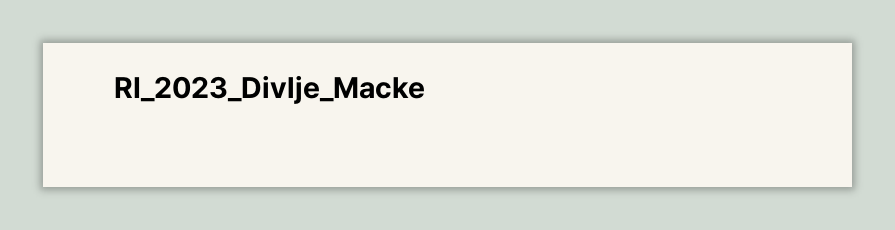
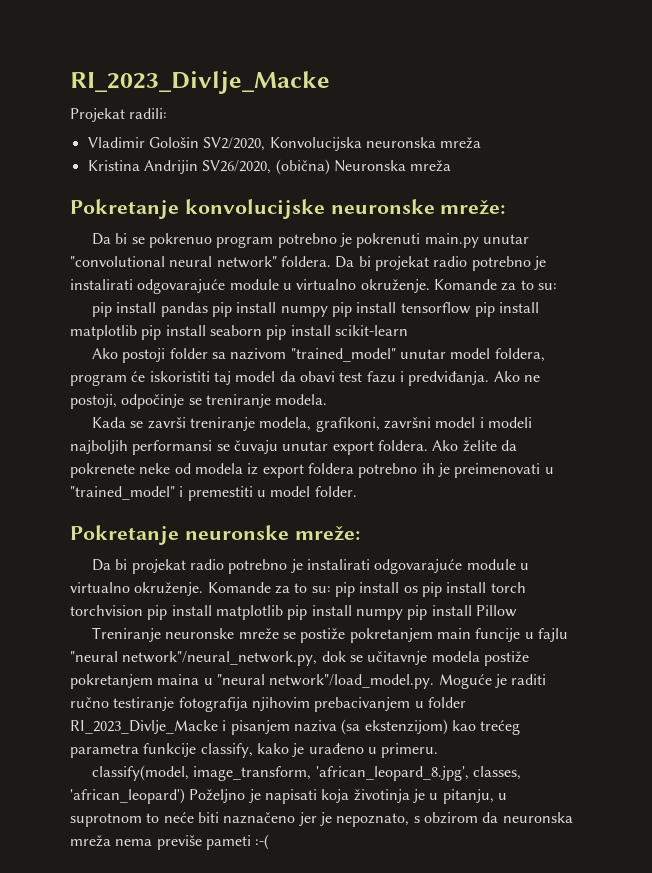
[114,75,425,104] RI_2023_Divlje_Macke -> [70,71,330,94] [70,108,168,122] [87,137,482,151] [87,159,452,175] [70,199,506,219] [92,233,530,248] [70,256,546,271] [70,279,557,294] [92,302,540,317] [70,325,408,340] [92,348,545,363] [70,371,540,386] [70,394,328,409] [92,417,533,432] [70,440,517,455] [70,463,554,478] [70,486,357,501] [70,525,360,545] [92,559,530,574] [70,582,526,597] [70,605,517,620] [92,627,569,643] [70,651,529,666] [70,674,547,689] [70,697,466,712] [70,719,521,735] [70,743,439,758] [92,765,522,781] [70,788,507,804] [70,812,573,827] [70,834,270,850] RI_2023_Divlje_Macke // Projekat radili: // Vladimir Gološin SV2/2020, Konvolucijska neuronska mreža // Kristina Andrijin SV26/2020, (obična) Neuronska mreža // Pokretanje konvolucijske neuronske mreže: // Da bi se pokrenuo program potrebno je pokrenuti main.py unutar "convolutional neural network" foldera. Da bi projekat radio potrebno je instalirati odgovarajuće module u virtualno okruženje. Komande za to su: // pip install pandas pip install numpy pip install tensorflow pip install matplotlib pip install seaborn pip install scikit-learn // Ako postoji folder sa nazivom "trained_model" unutar model foldera, program će iskoristiti taj model da obavi test fazu i predviđanja. Ako ne postoji, odpočinje se treniranje modela. // Kada se završi treniranje modela, grafikoni, završni model i modeli najboljih performansi se čuvaju unutar export foldera. Ako želite da pokrenete neke od modela iz export foldera potrebno ih je preimenovati u "trained_model" i premestiti u model folder. // Pokretanje neuronske mreže: // Da bi projekat radio potrebno je instalirati odgovarajuće module u virtualno okruženje. Komande za to su: pip install os pip install torch torchvision pip install matplotlib pip install numpy pip install Pillow // Treniranje neuronske mreže se postiže pokretanjem main funcije u fajlu "neural network"/neural_network.py, dok se učitavnje modela postiže pokretanjem maina u "neural network"/load_model.py. Moguće je raditi ručno testiranje fotografija njihovim prebacivanjem u folder RI_2023_Divlje_Macke i pisanjem naziva (sa ekstenzijom) kao trećeg parametra funkcije classify, kako je urađeno u primeru. // classify(model, image_transform, 'african_leopard_8.jpg', classes, 'african_leopard') Poželjno je napisati koja životinja je u pitanju, u suprotnom to neće biti naznačeno jer je nepoznato, s obzirom da neuronska mreža nema previše pameti :-(

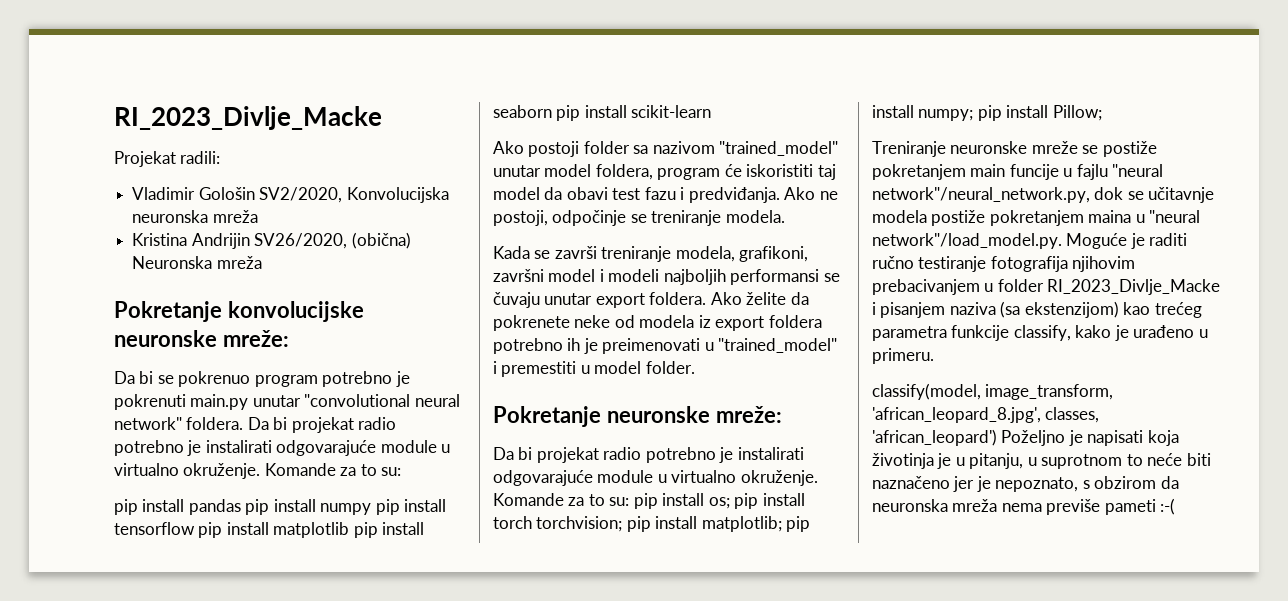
[403,586,418,593] os -> [708,497,730,509] os;
[70,605,517,620] torchvision pip install matplotlib pip install numpy pip install Pillow -> [536,516,811,532] [872,105,1102,121] torchvision; pip install matplotlib; pip install numpy; pip install Pillow;

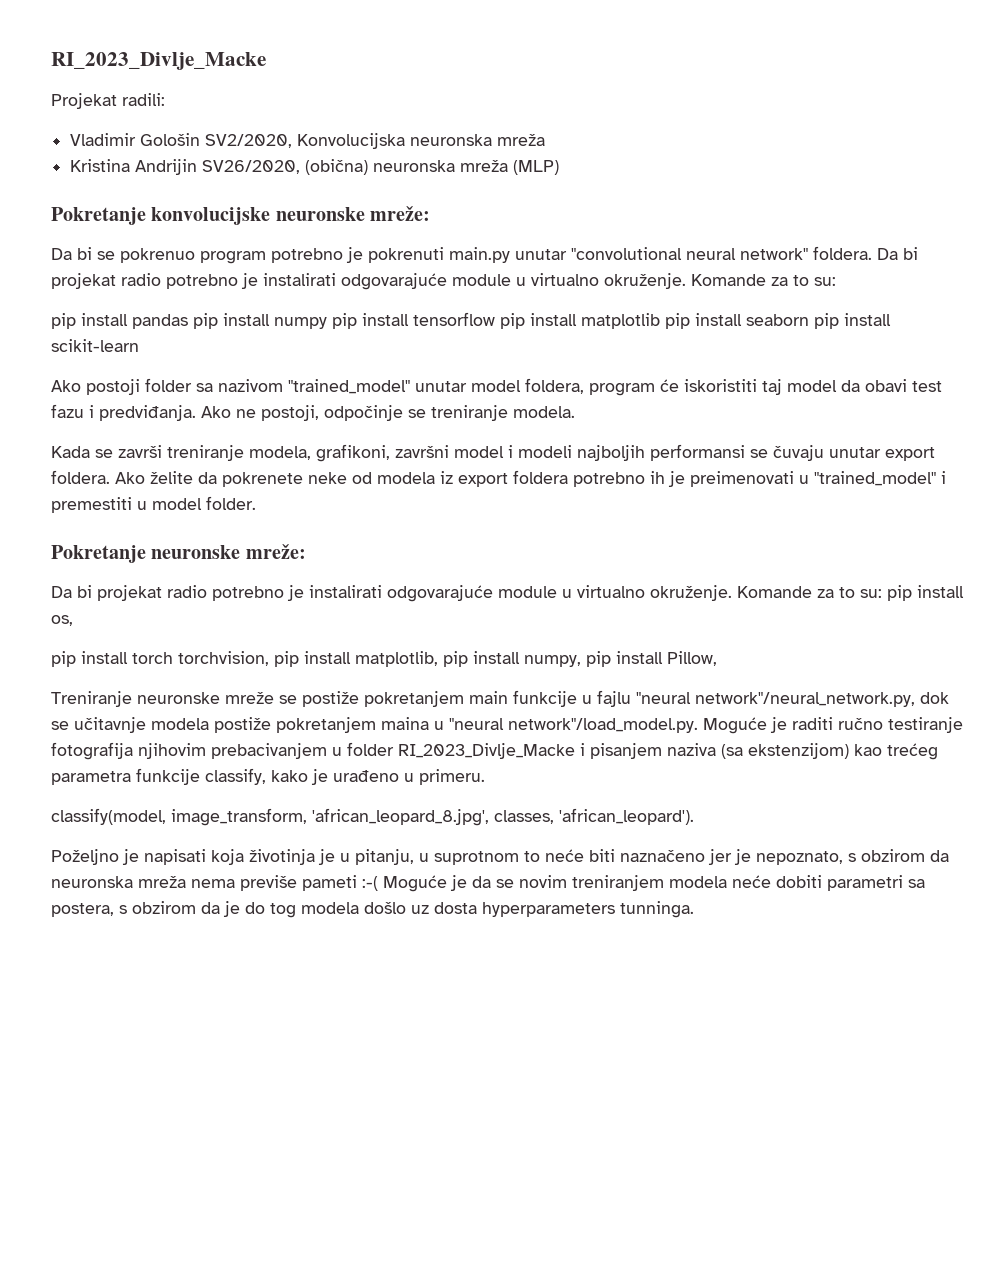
[132,256,262,269] Neuronska mreža -> [373,160,560,175] neuronska mreža (MLP)
[708,497,730,509] os; -> [51,615,73,626] os, //
[536,516,811,532] [872,105,1102,121] torchvision; pip install matplotlib; pip install numpy; pip install Pillow; -> [178,651,717,667] torchvision, pip install matplotlib, pip install numpy, pip install Pillow,
[1009,164,1059,180] funcije -> [513,690,577,707] funkcije
[872,429,997,446] 'african_leopard') -> [559,808,694,825] 'african_leopard'). //
(1176, 506) none -> [383,875,925,892] [51,901,694,918] Moguće je da se novim treniranjem modela neće dobiti parametri sa postera, s obzirom da je do tog modela došlo uz dosta hyperparameters tunninga.

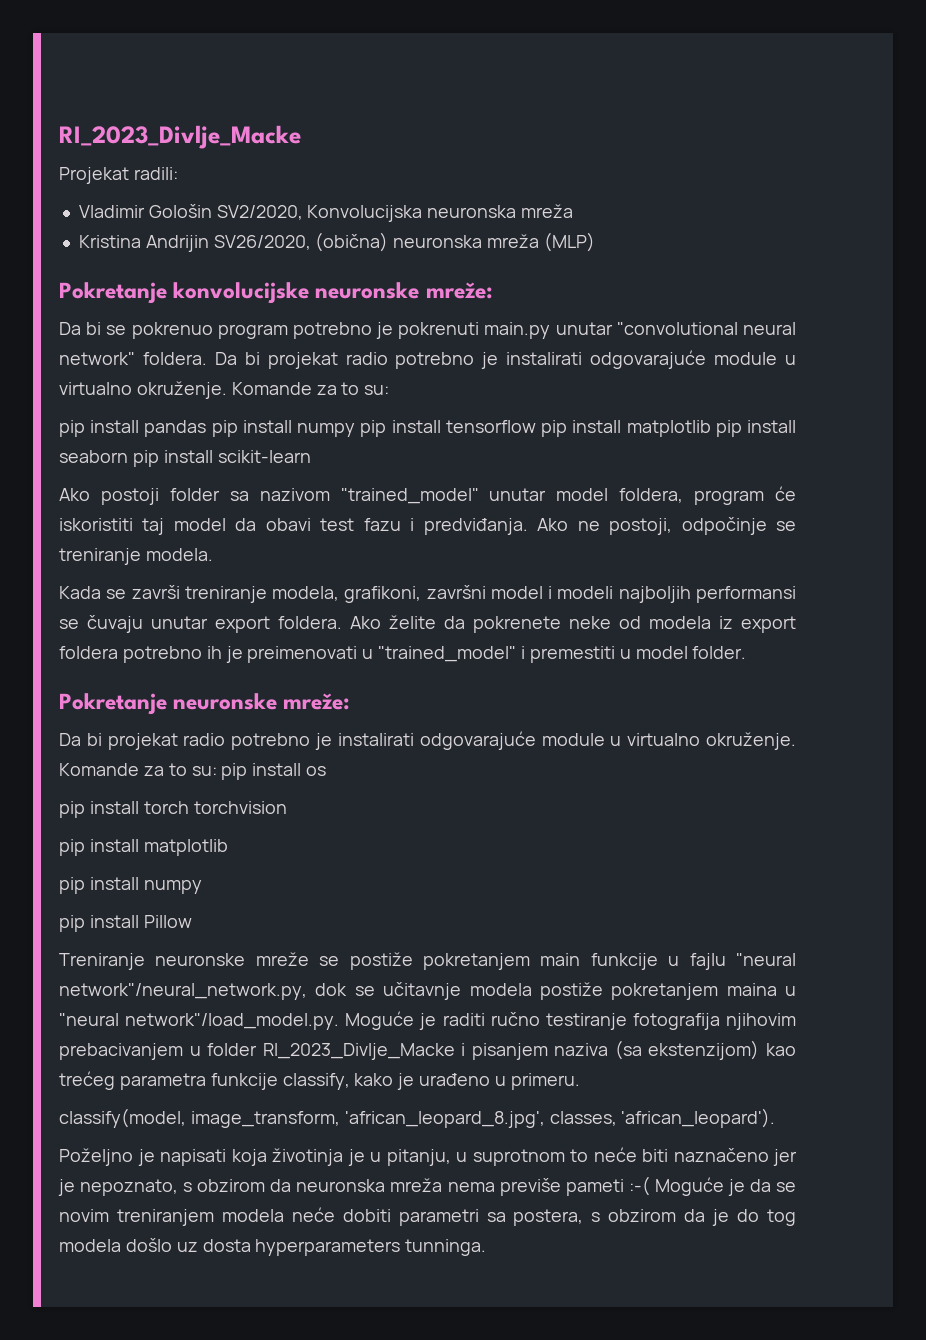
[51,615,73,626] os, -> [306,766,327,776] os
[178,651,717,667] torchvision, pip install matplotlib, pip install numpy, pip install Pillow, -> [193,801,287,814] [59,839,228,856] [59,877,202,894] [59,915,192,932] torchvision // pip install matplotlib // pip install numpy // pip install Pillow

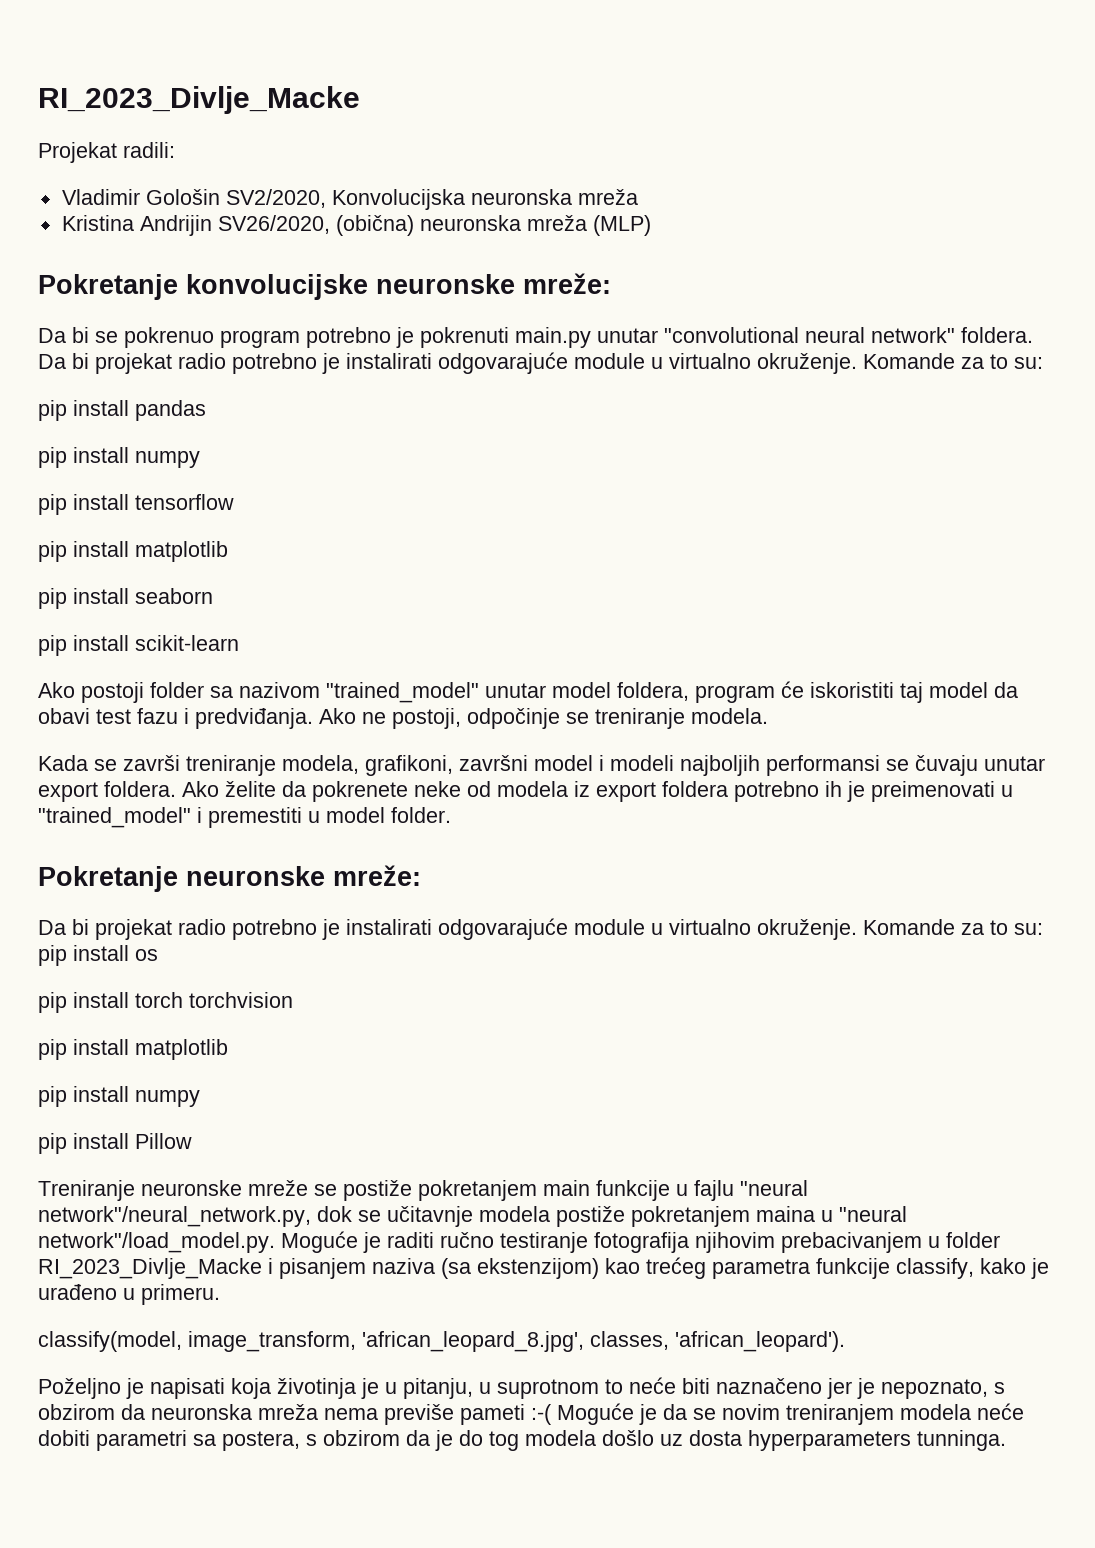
[211,420,356,437] pip install numpy -> [38,447,200,468] // pip install numpy //
[541,420,711,437] pip install matplotlib -> [38,541,228,562] // pip install matplotlib //
(128, 456) none -> (213, 596) //

